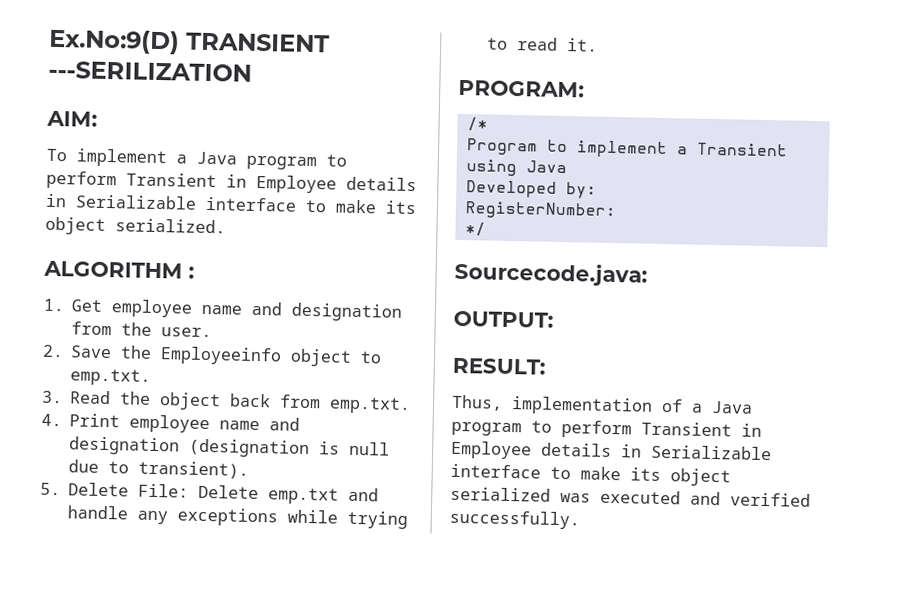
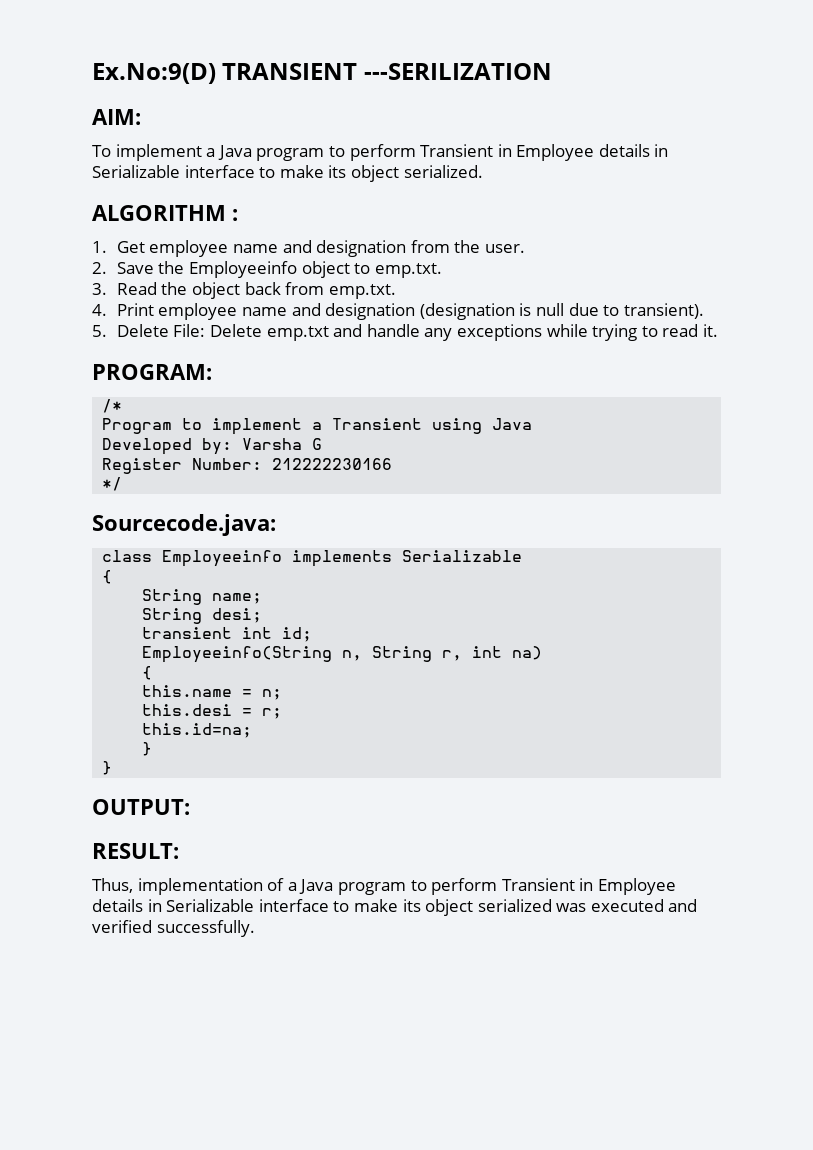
[464,201,617,221] [464,222,486,237] [454,261,648,287] // RegisterNumber: // */ // Sourcecode.java: -> [242,438,323,450] [102,458,393,474] [102,477,123,491] [92,514,276,536] [102,550,523,567] [102,570,113,584] [142,589,263,605] [142,608,263,624] [142,627,313,642] [142,646,543,663] [142,666,153,680] [142,685,283,700] [142,704,283,719] [142,723,253,738] [142,742,153,756] [102,761,113,775] Varsha G // Register Number: 212222230166 // */ // Sourcecode.java: // class Employeeinfo implements Serializable // { // String name; // String desi; // transient int id; // Employeeinfo(String n, String r, int na) // { // this.name = n; // this.desi = r; // this.id=na; // } // }

